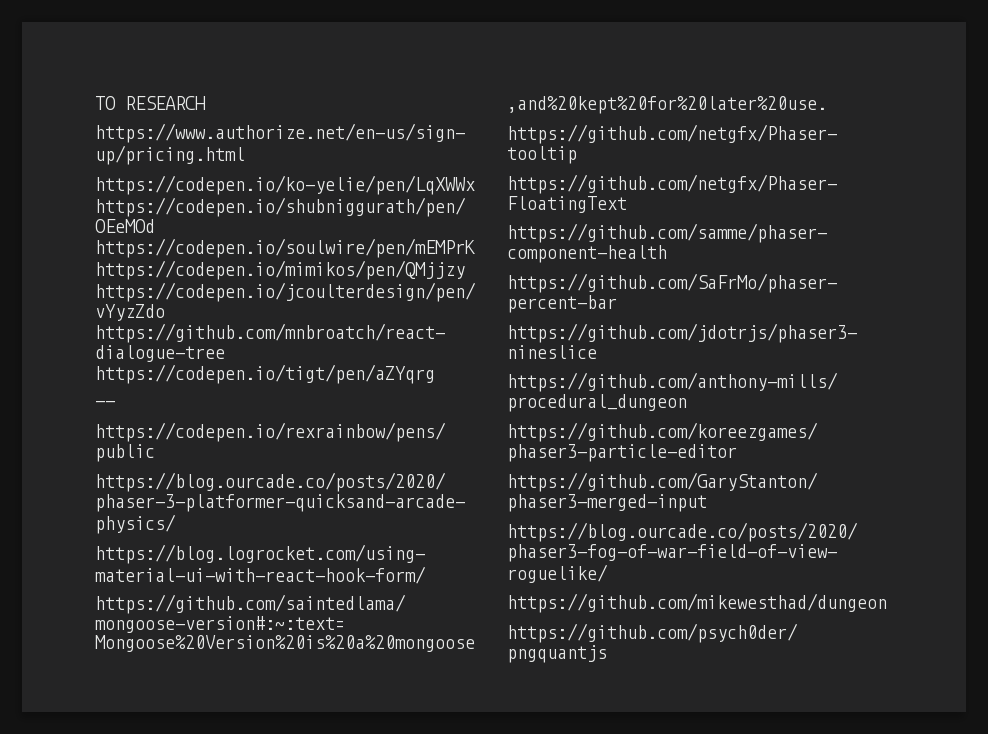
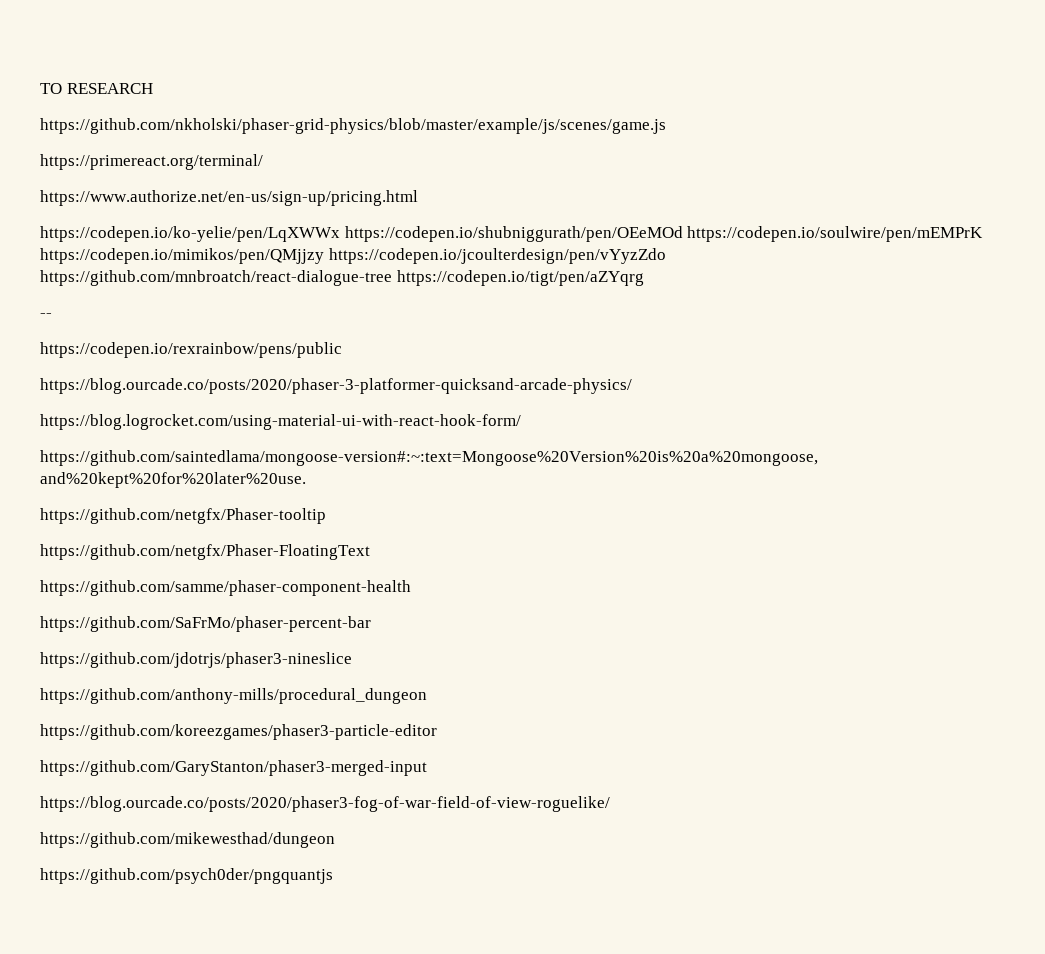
(206, 103) none -> [40,118,666,134] [40,154,263,170] // https://github.com/nkholski/phaser-grid-physics/blob/master/example/js/scenes/game.js // https://primereact.org/terminal/

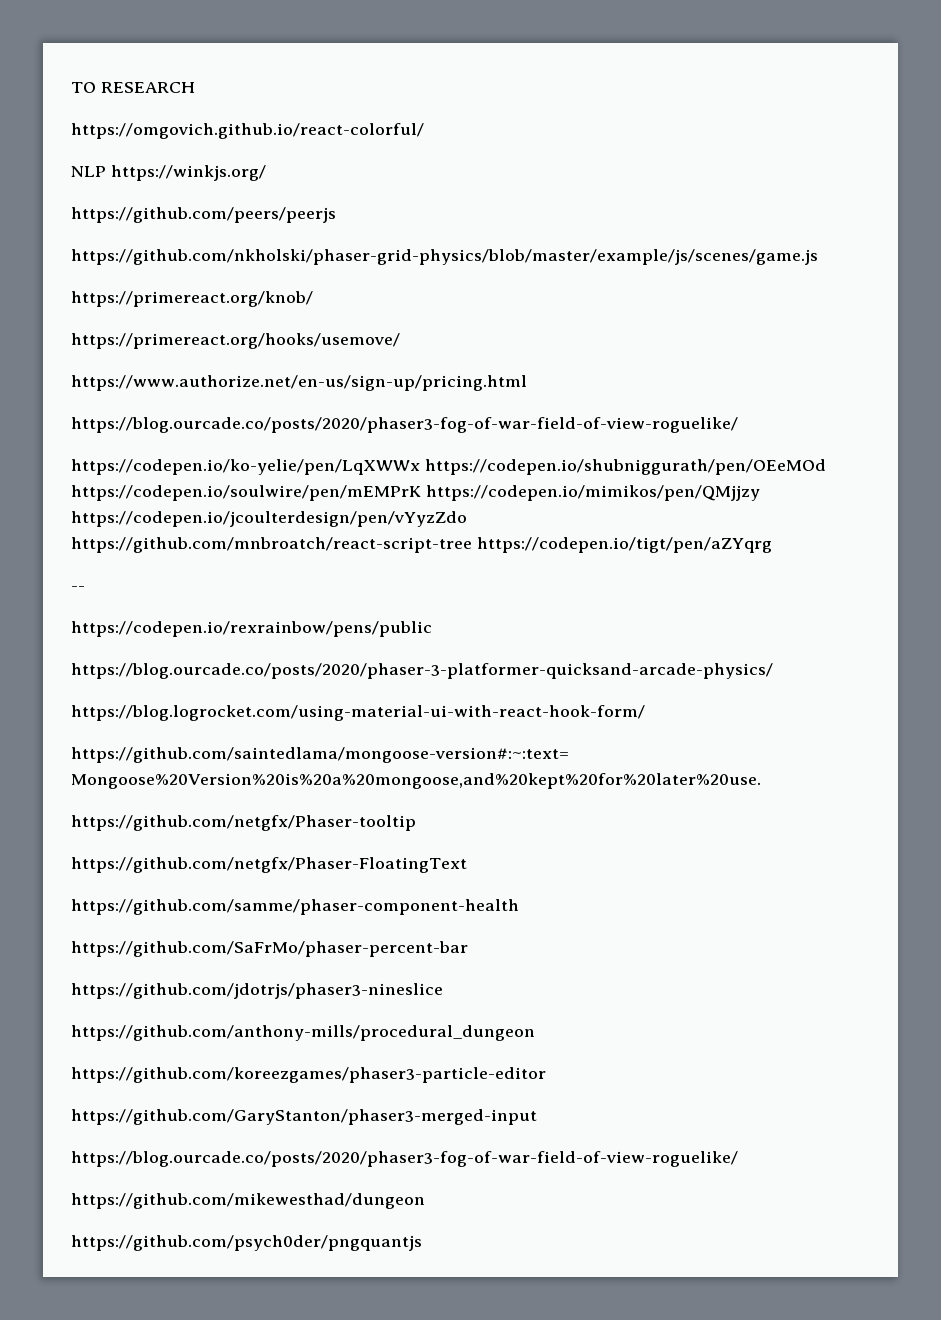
(153, 88) none -> [71,123,424,139] [71,165,266,181] [71,207,336,223] // https://omgovich.github.io/react-colorful/ // NLP https://winkjs.org/ // https://github.com/peers/peerjs
[40,154,263,170] https://primereact.org/terminal/ -> [71,291,313,307] [71,333,400,349] https://primereact.org/knob/ // https://primereact.org/hooks/usemove/
(418, 198) none -> [71,417,738,433] // https://blog.ourcade.co/posts/2020/phaser3-fog-of-war-field-of-view-roguelike/
[40,270,392,286] https://github.com/mnbroatch/react-dialogue-tree -> [71,537,472,553] https://github.com/mnbroatch/react-script-tree

